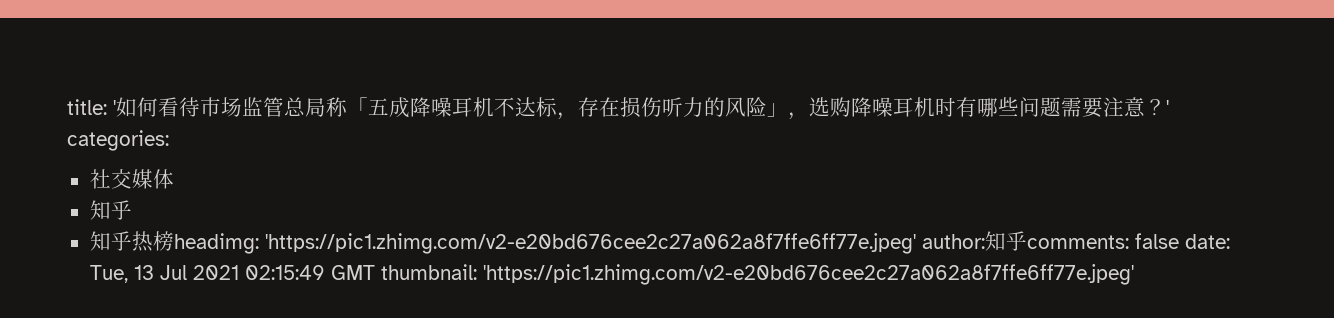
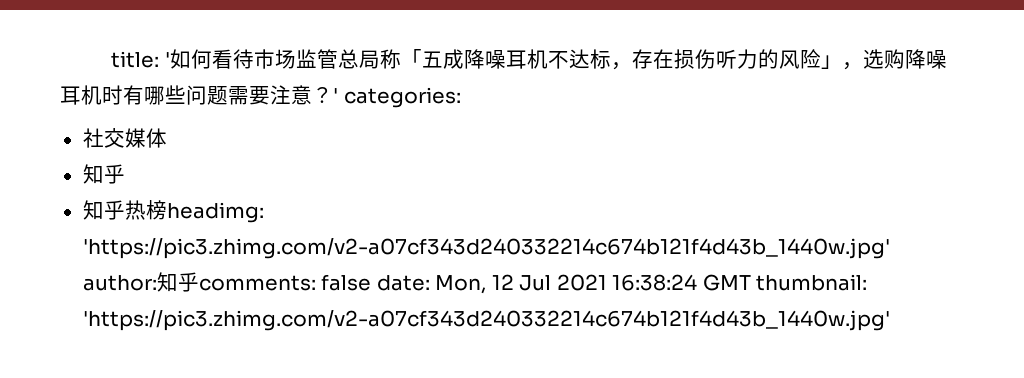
[264,233,916,254] 'https://pic1.zhimg.com/v2-e20bd676cee2c27a062a8f7ffe6ff77e.jpeg' -> [82,238,890,259] 'https://pic3.zhimg.com/v2-a07cf343d240332214c674b121f4d43b_1440w.jpg'
[89,265,154,283] Tue, 13 -> [435,274,514,294] Mon, 12
[244,265,325,280] 02:15:49 -> [612,274,698,291] 16:38:24
[482,264,1134,285] 'https://pic1.zhimg.com/v2-e20bd676cee2c27a062a8f7ffe6ff77e.jpeg' -> [82,310,890,331] 'https://pic3.zhimg.com/v2-a07cf343d240332214c674b121f4d43b_1440w.jpg'

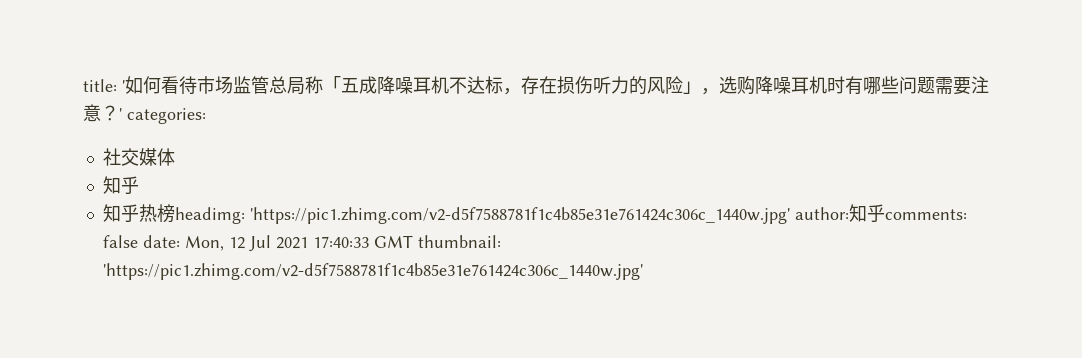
[82,238,890,259] 'https://pic3.zhimg.com/v2-a07cf343d240332214c674b121f4d43b_1440w.jpg' -> [249,207,790,224] 'https://pic1.zhimg.com/v2-d5f7588781f1c4b85e31e761424c306c_1440w.jpg'
[612,274,698,291] 16:38:24 -> [312,236,369,248] 17:40:33
[82,310,890,331] 'https://pic3.zhimg.com/v2-a07cf343d240332214c674b121f4d43b_1440w.jpg' -> [102,263,643,280] 'https://pic1.zhimg.com/v2-d5f7588781f1c4b85e31e761424c306c_1440w.jpg'

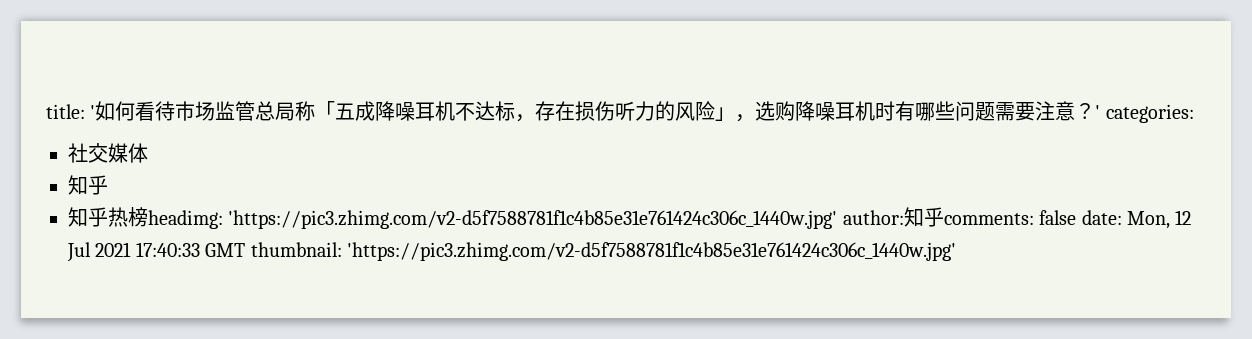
[249,207,790,224] 'https://pic1.zhimg.com/v2-d5f7588781f1c4b85e31e761424c306c_1440w.jpg' -> [228,210,838,229] 'https://pic3.zhimg.com/v2-d5f7588781f1c4b85e31e761424c306c_1440w.jpg'
[102,263,643,280] 'https://pic1.zhimg.com/v2-d5f7588781f1c4b85e31e761424c306c_1440w.jpg' -> [347,242,956,261] 'https://pic3.zhimg.com/v2-d5f7588781f1c4b85e31e761424c306c_1440w.jpg'

